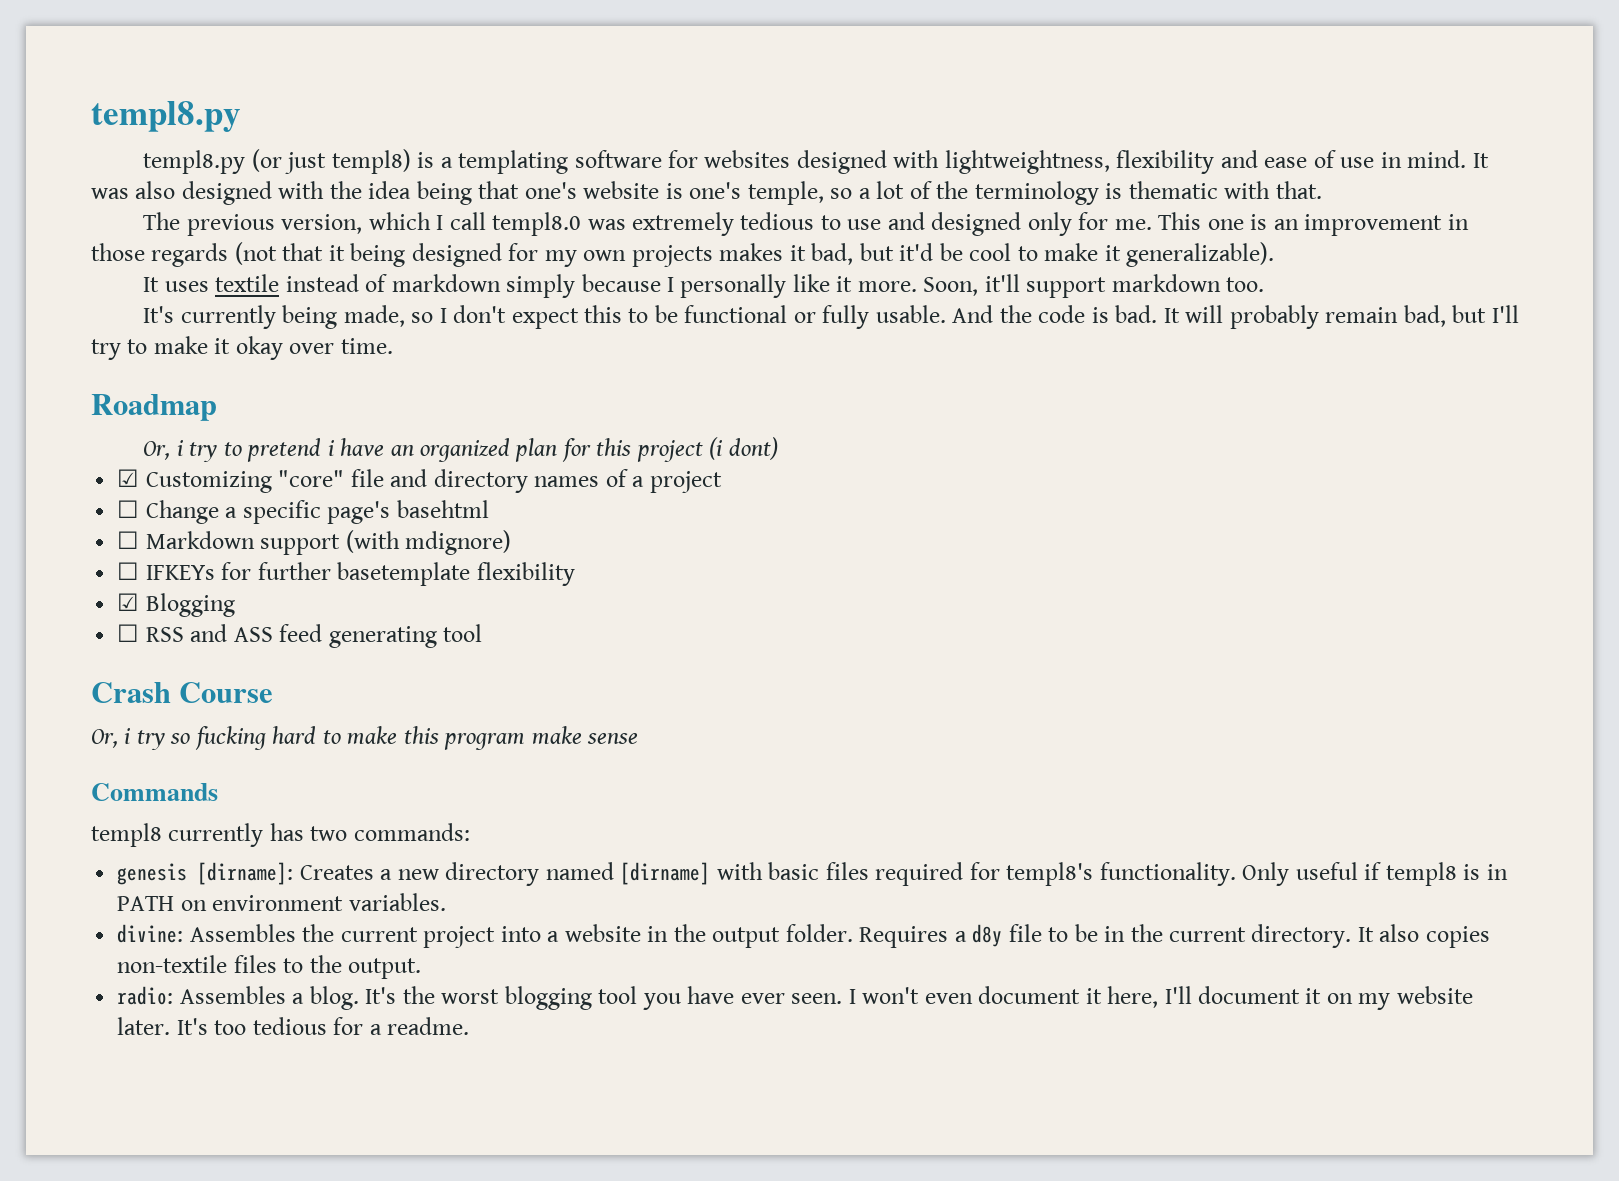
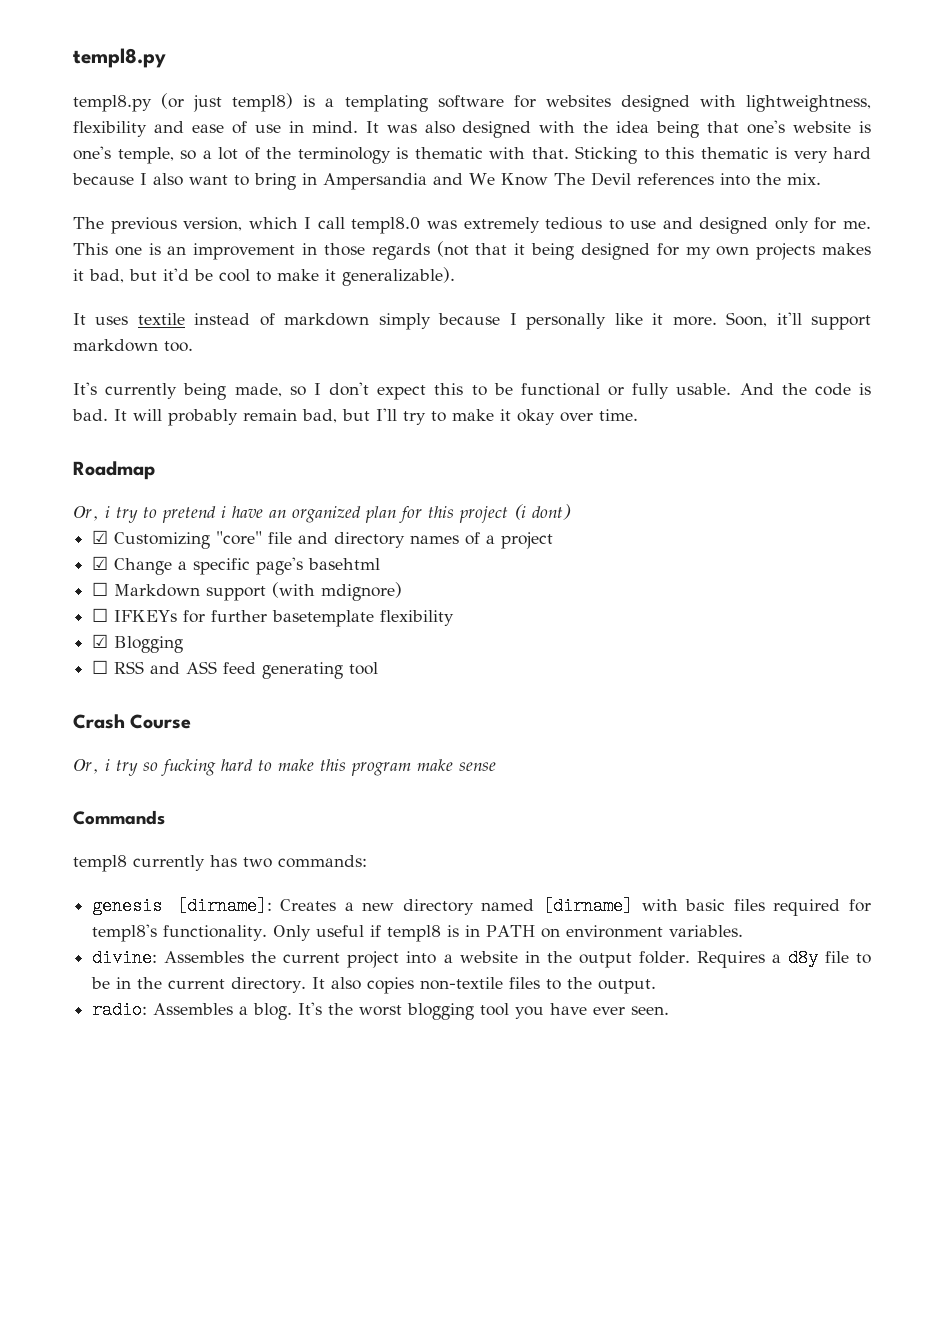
(1322, 190) none -> [575,146,871,164] [72,172,821,190] Sticking to this thematic is very hard because I also want to bring in Ampersandia and We Know The Devil references into the mix.
[117,500,140,518] ☐ -> [92,556,109,570] ☑
[848,986,1473,1010] [117,1017,470,1035] I won't even document it here, I'll document it on my website later. It's too tedious for a readme. -> (670, 1010) none

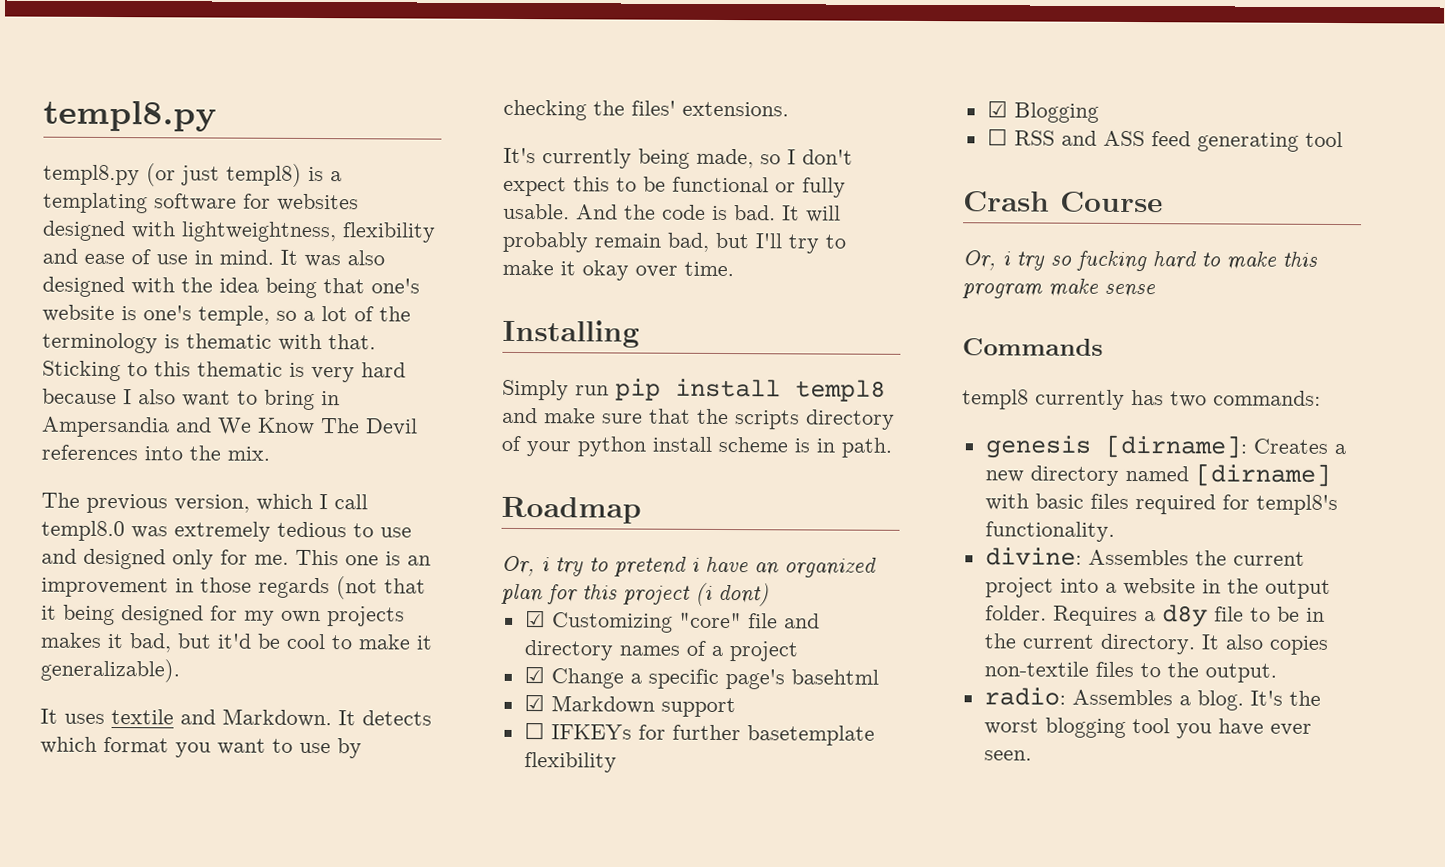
[194,312,872,330] [73,339,193,352] instead of markdown simply because I personally like it more. Soon, it'll support markdown too. -> [180,708,432,728] [40,736,362,759] [503,99,789,121] and Markdown. It detects which format you want to use by checking the files' extensions.
(638, 415) none -> [502,319,640,348] [502,378,886,402] [502,407,895,430] [501,435,892,458] // Installing // Simply run pip install templ8 and make sure that the scripts directory of your python install scheme is in path.
[92,582,109,596] ☐ -> [523,694,545,712] ☑
[272,582,403,601] (with mdignore) -> (736, 707) none
[273,925,744,942] Only useful if templ8 is in PATH on environment variables. -> (1115, 531) none

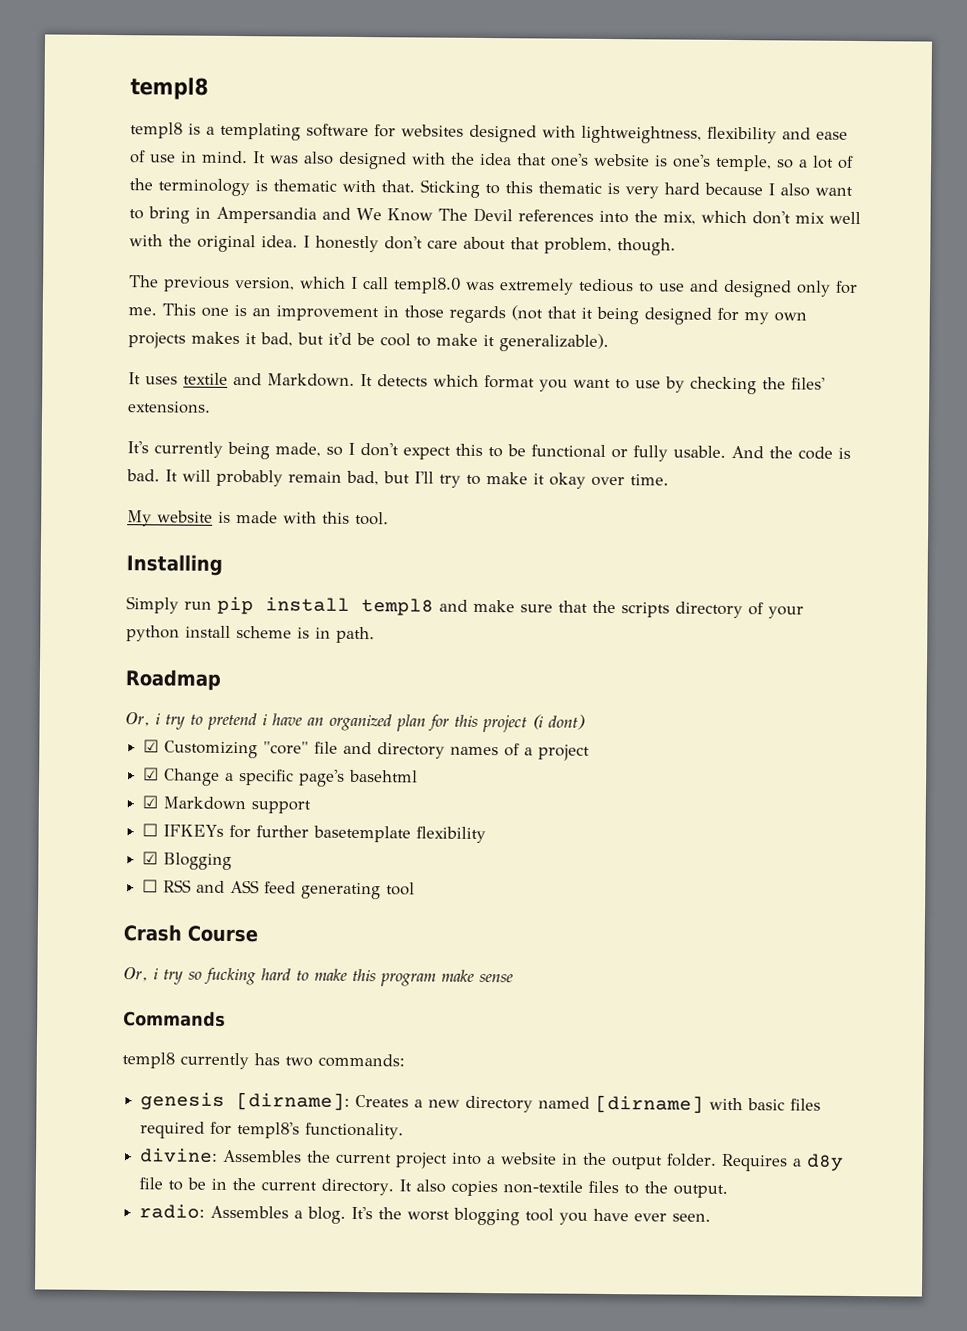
[43,100,217,132] [43,163,302,187] templ8.py // templ8.py (or just templ8) -> [130,77,209,100] [130,122,183,139] templ8 // templ8
[265,277,317,299] being -> (512, 159) none
[227,446,270,461] mix. -> [662,210,861,225] [129,234,676,256] mix, which don't mix well with the original idea. I honestly don't care about that problem, though.
(734, 269) none -> [127,510,389,527] // My website is made with this tool.

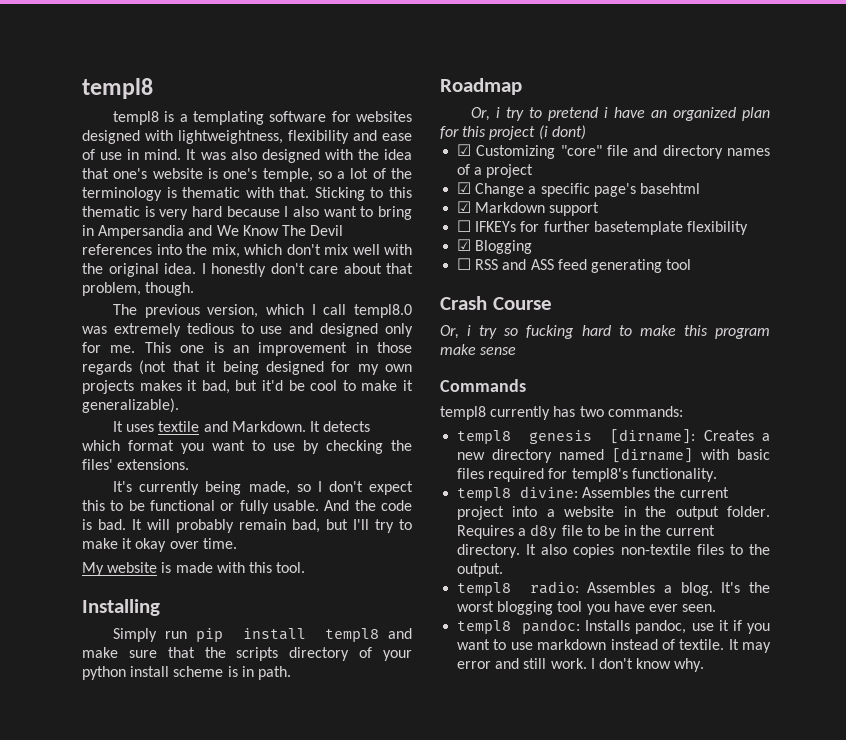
(405, 1060) none -> [457,430,512,444] templ8
(405, 1131) none -> [457,487,512,501] templ8
(729, 1191) none -> [457,582,512,596] templ8
(712, 1217) none -> [457,619,770,634] [457,639,771,653] [457,658,705,672] // templ8 pandoc: Installs pandoc, use it if you want to use markdown instead of textile. It may error and still work. I don't know why.

